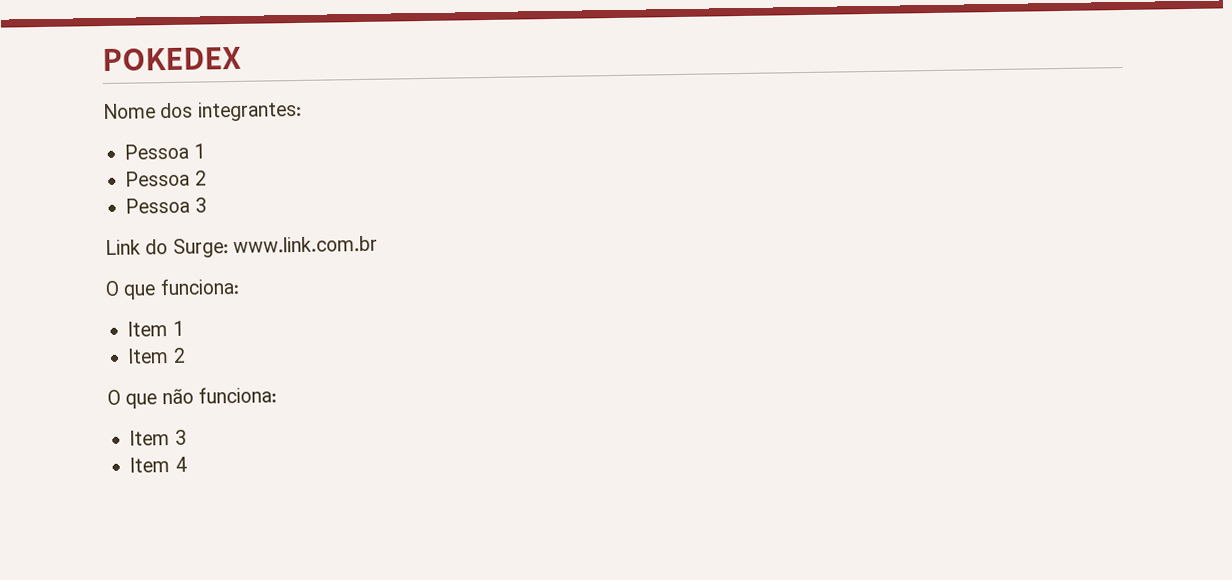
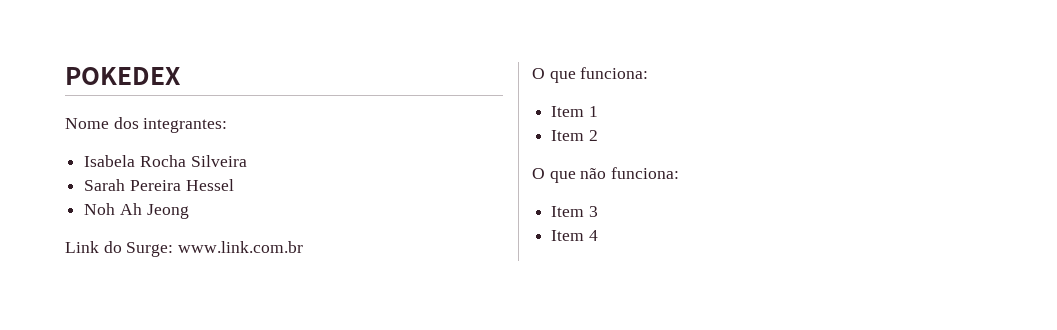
[124,143,206,160] [125,170,207,187] [125,197,207,214] Pessoa 1 // Pessoa 2 // Pessoa 3 -> [84,155,247,167] [84,179,234,191] [84,203,189,219] Isabela Rocha Silveira // Sarah Pereira Hessel // Noh Ah Jeong

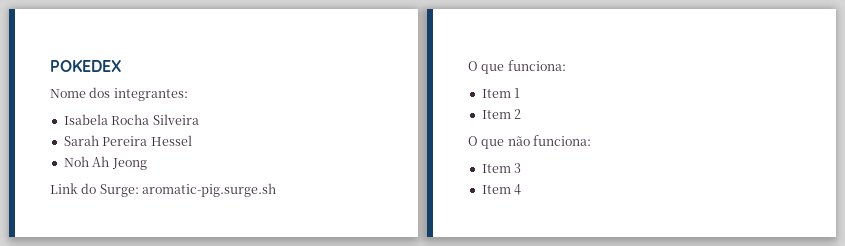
[178,241,304,253] www.link.com.br -> [142,183,277,197] aromatic-pig.surge.sh

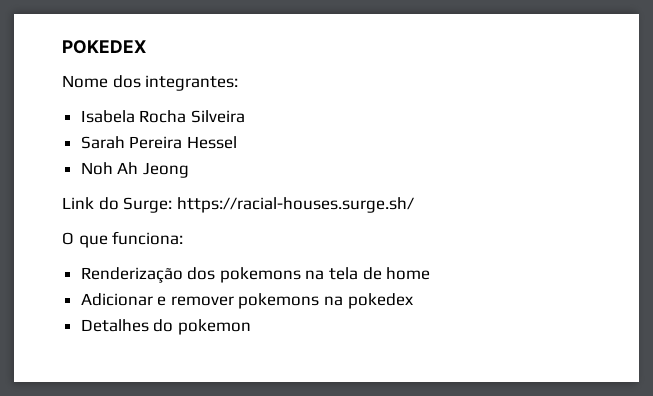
[142,183,277,197] aromatic-pig.surge.sh -> [176,197,414,213] https://racial-houses.surge.sh/
[481,88,521,98] [481,109,522,119] [468,135,592,149] [481,163,522,173] [481,184,522,195] Item 1 // Item 2 // O que não funciona: // Item 3 // Item 4 -> [80,267,431,283] [80,293,413,309] [80,319,251,335] Renderização dos pokemons na tela de home // Adicionar e remover pokemons na pokedex // Detalhes do pokemon

